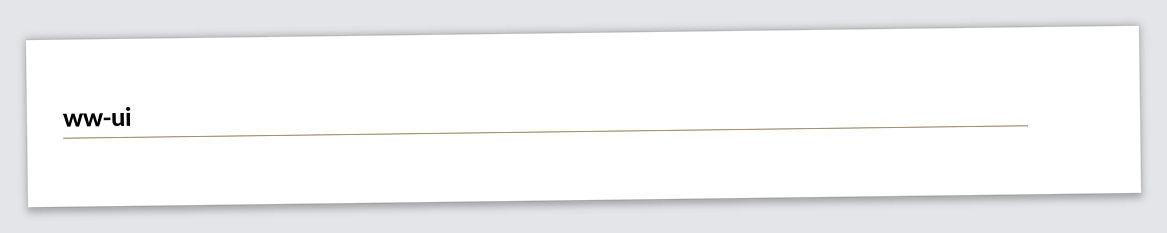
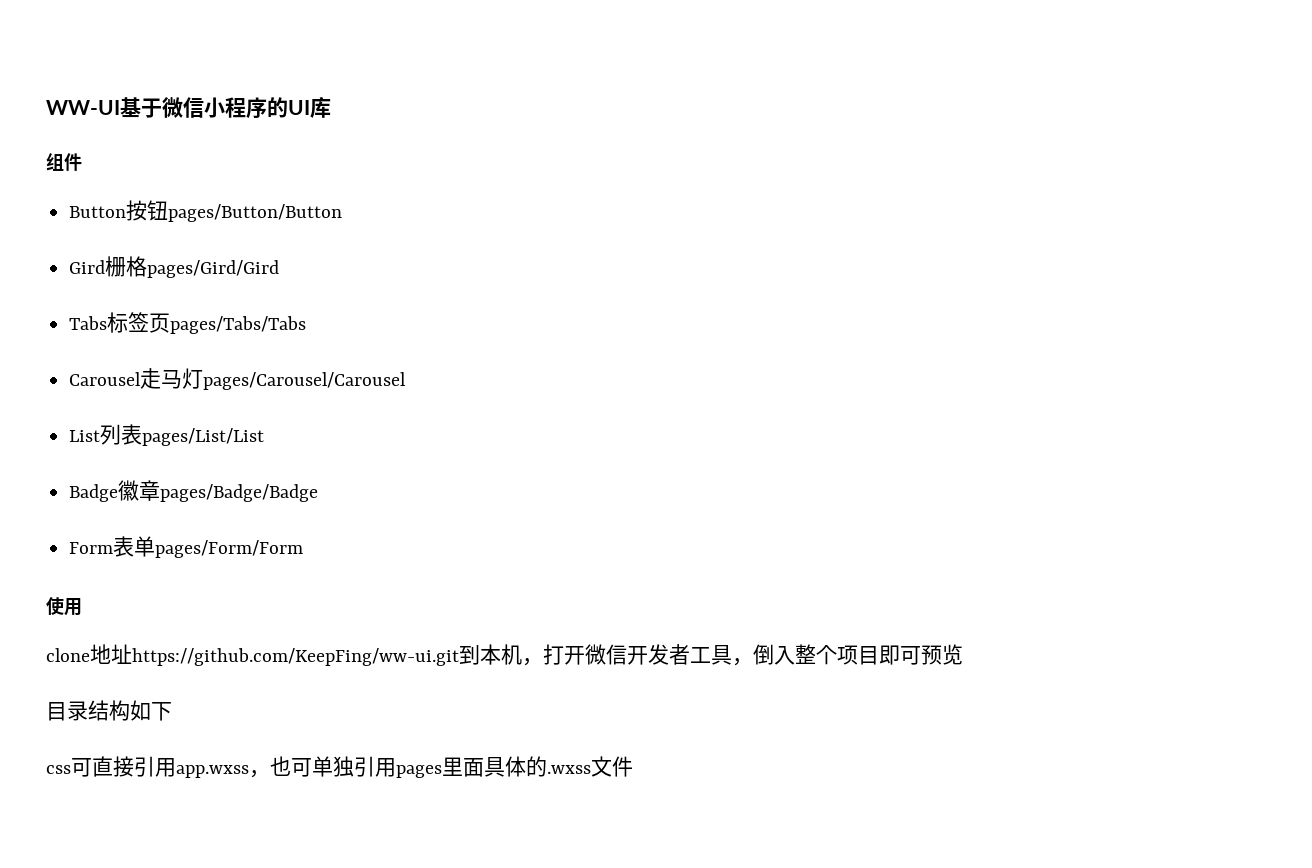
[62,106,133,127] ww-ui -> [46,97,331,119] [46,153,82,171] [69,200,343,222] [69,256,280,278] [69,312,307,334] [69,368,407,390] [69,424,265,446] [69,480,319,502] [69,536,304,558] [46,597,82,616] [46,644,963,666] [46,700,172,721] [46,756,633,778] WW-UI基于微信小程序的UI库 // 组件 // Button按钮pages/Button/Button // Gird栅格pages/Gird/Gird // Tabs标签页pages/Tabs/Tabs // Carousel走马灯pages/Carousel/Carousel // List列表pages/List/List // Badge徽章pages/Badge/Badge // Form表单pages/Form/Form // 使用 // clone地址https://github.com/KeepFing/ww-ui.git到本机，打开微信开发者工具，倒入整个项目即可预览 // 目录结构如下 // css可直接引用app.wxss，也可单独引用pages里面具体的.wxss文件

